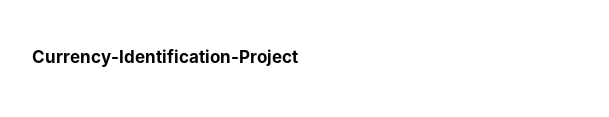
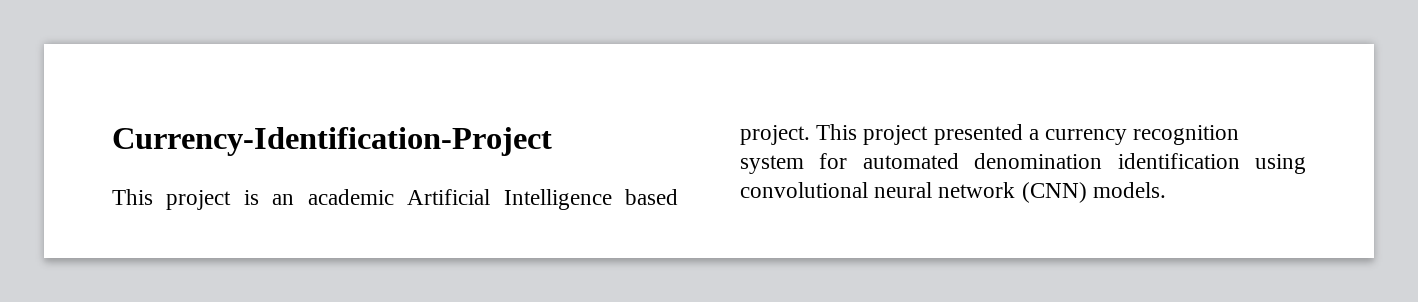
(298, 58) none -> [112,189,678,210] [740,124,1240,145] [740,153,1306,174] [740,182,1166,203] // This project is an academic Artificial Intelligence based project. This project presented a currency recognition system for automated denomination identification using convolutional neural network (CNN) models.

